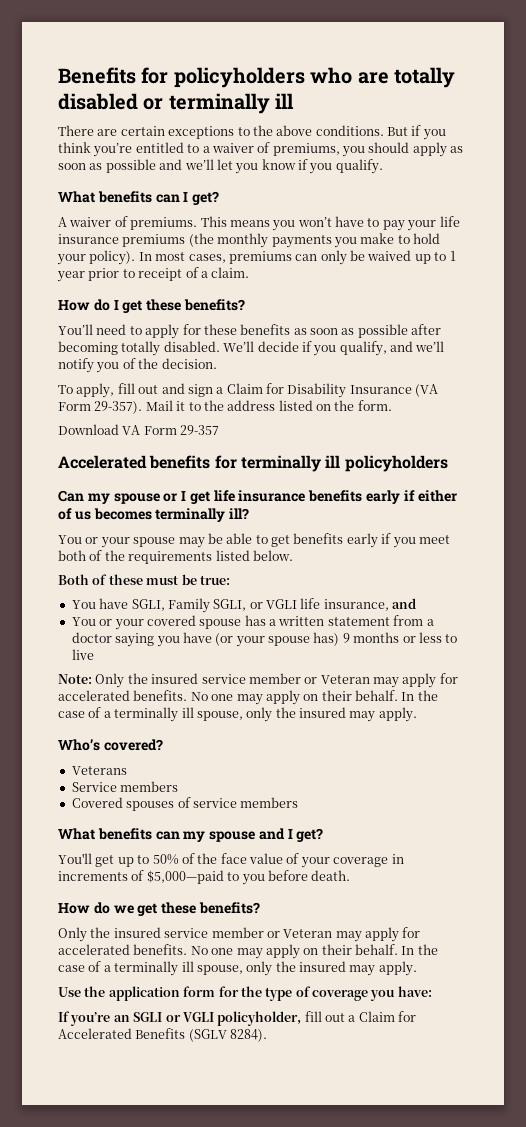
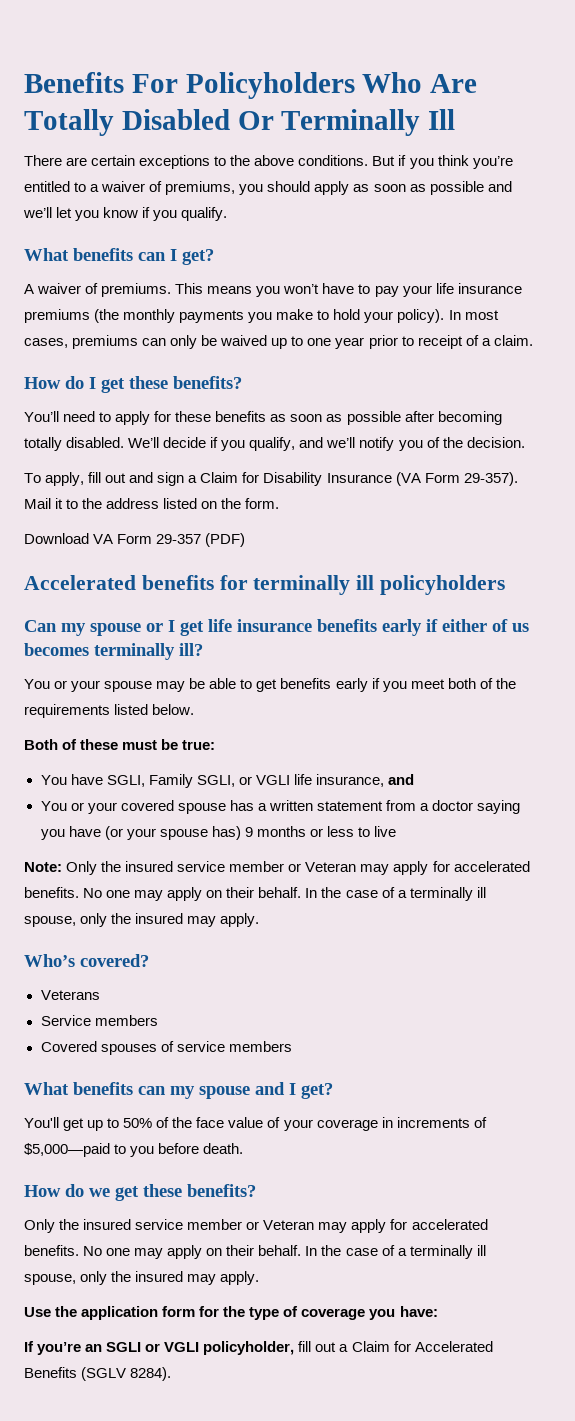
[58,67,455,88] [58,93,295,114] Benefits for policyholders who are totally disabled or terminally ill -> [24,72,478,99] [24,109,456,136] Benefits For Policyholders Who Are Totally Disabled Or Terminally Ill
[449,251,456,261] 1 -> [307,338,332,346] one
(220, 430) none -> [205,533,246,547] (PDF)

